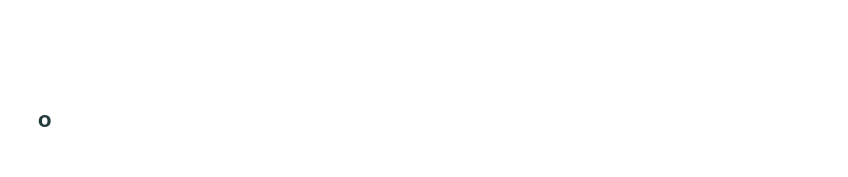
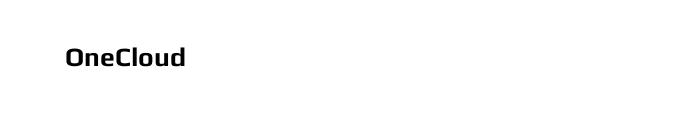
[38,115,51,127] o -> [65,47,186,67] OneCloud

